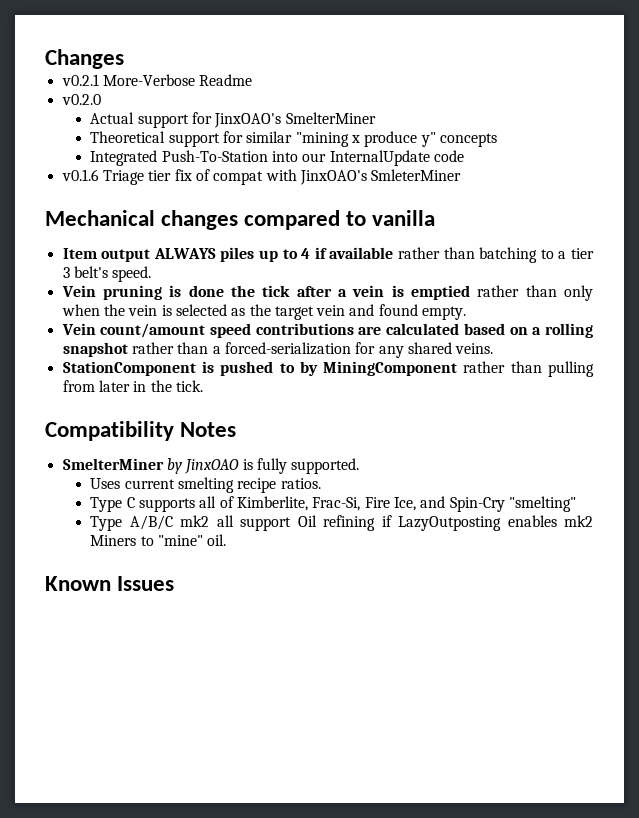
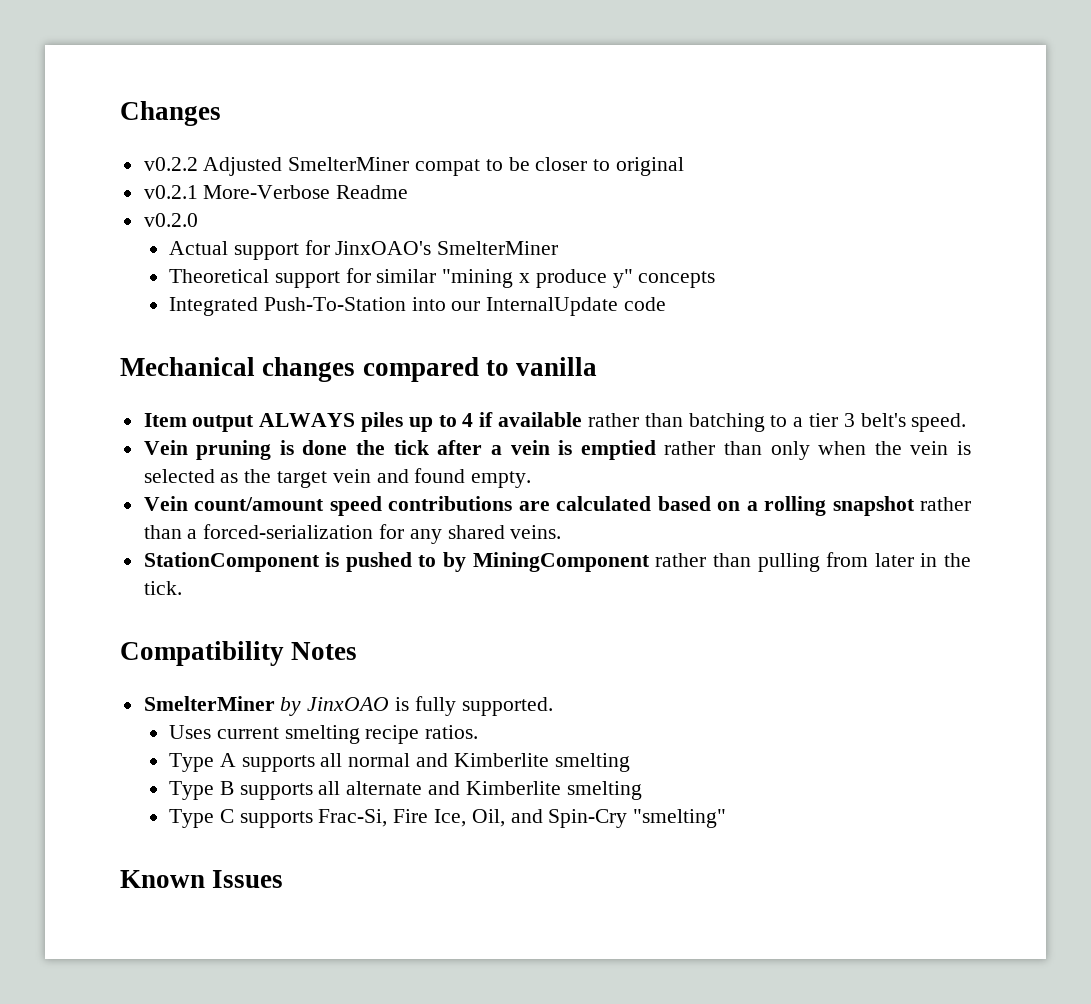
(124, 59) none -> [143,157,685,176] // v0.2.2 Adjusted SmelterMiner compat to be closer to original
[61,169,462,185] // v0.1.6 Triage tier fix of compat with JinxOAO's SmleterMiner -> (667, 304) none
(321, 483) none -> [168,753,630,772] [168,781,642,800] // Type A supports all normal and Kimberlite smelting // Type B supports all alternate and Kimberlite smelting
[199,496,308,511] all of Kimberlite, -> (313, 819) none
(416, 504) none -> [471,809,505,827] Oil,
[90,515,593,531] [90,534,227,546] // Type A/B/C mk2 all support Oil refining if LazyOutposting enables mk2 Miners to "mine" oil. -> (727, 818) none

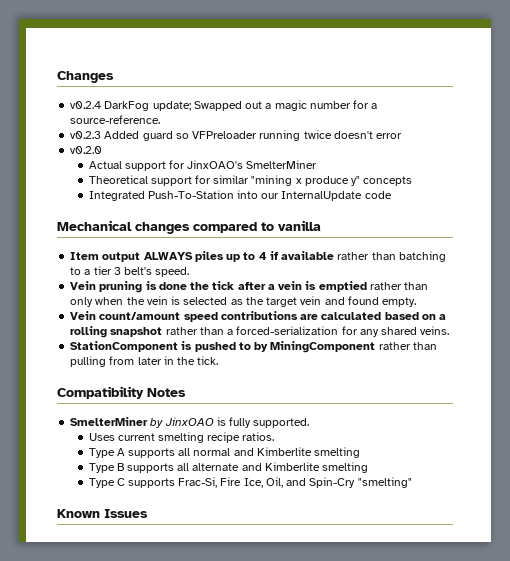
[143,157,685,176] [143,185,409,199] v0.2.2 Adjusted SmelterMiner compat to be closer to original // v0.2.1 More-Verbose Readme -> [70,100,378,111] [70,115,161,124] [70,130,403,141] v0.2.4 DarkFog update; Swapped out a magic number for a source-reference. // v0.2.3 Added guard so VFPreloader running twice doesn't error

